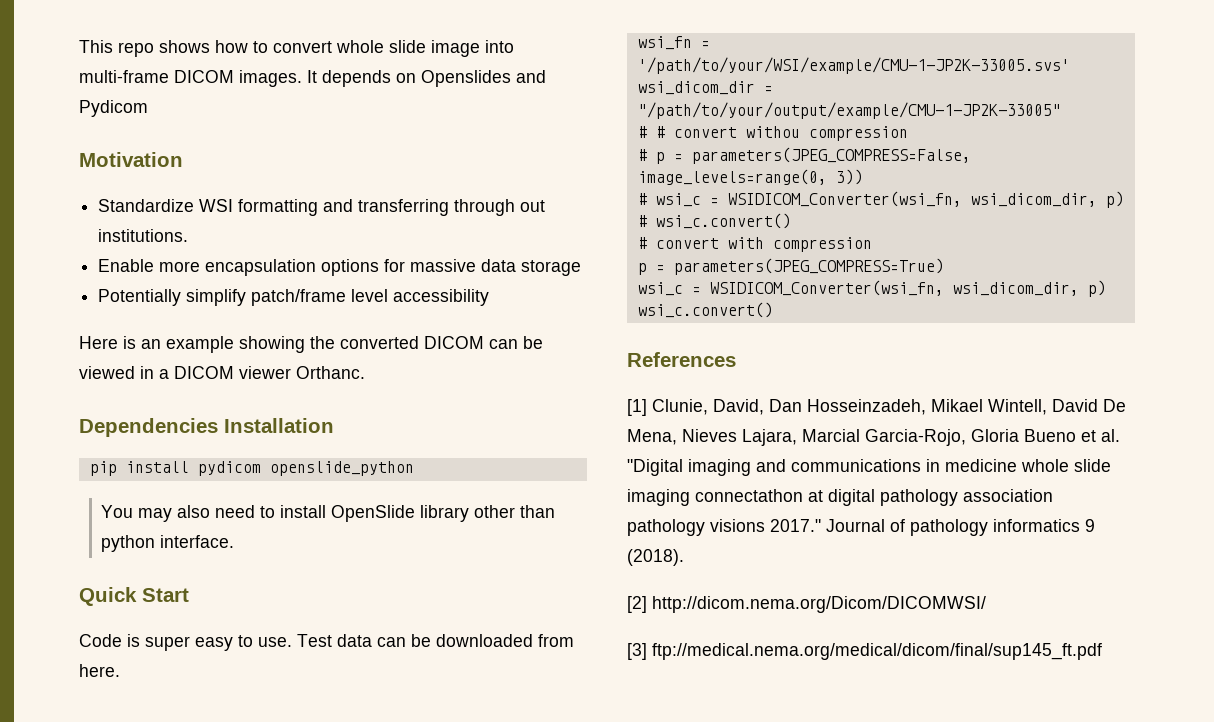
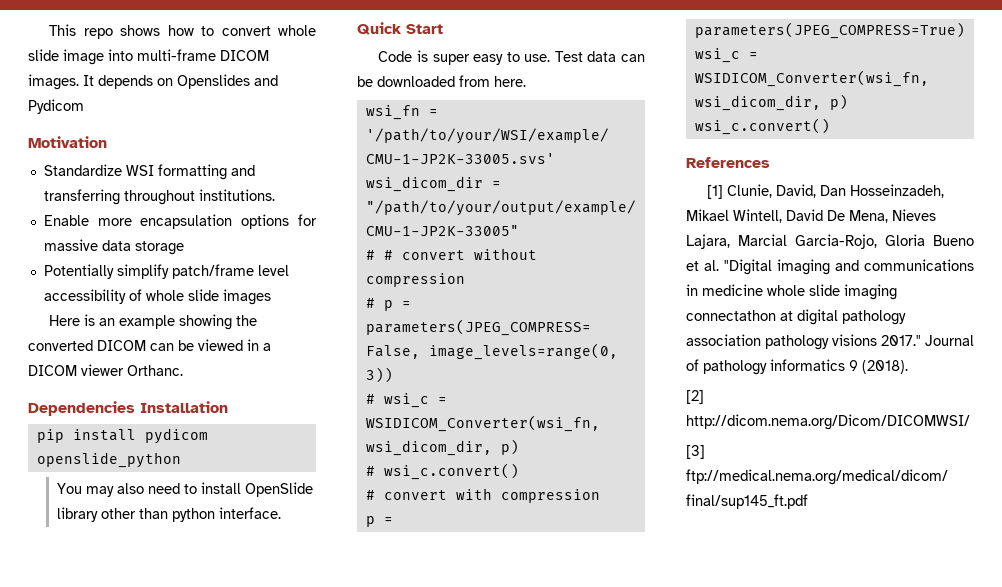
[454,199,546,216] through out -> [123,190,195,205] throughout
(490, 297) none -> [128,289,271,305] of whole slide images
[745,126,800,138] withou -> [473,248,537,260] without

